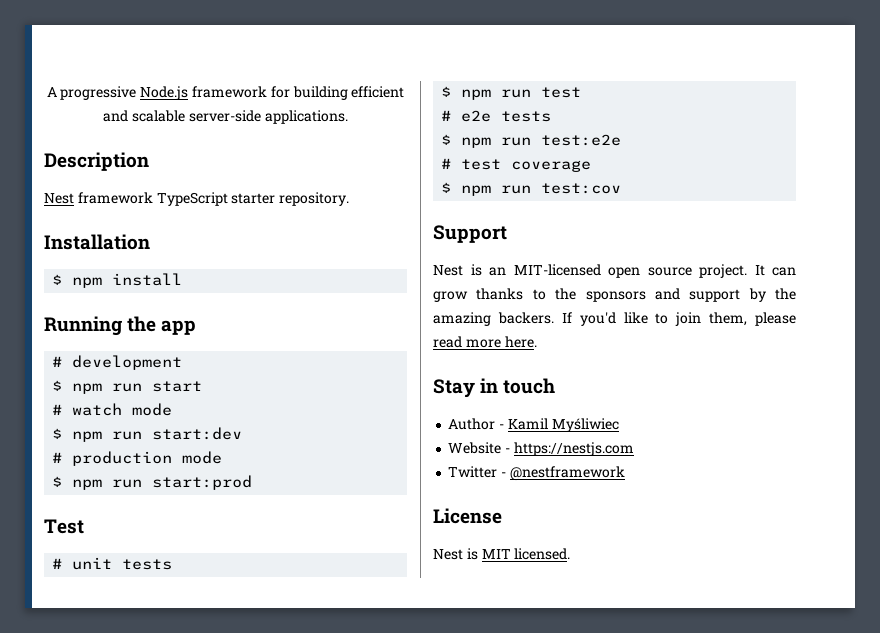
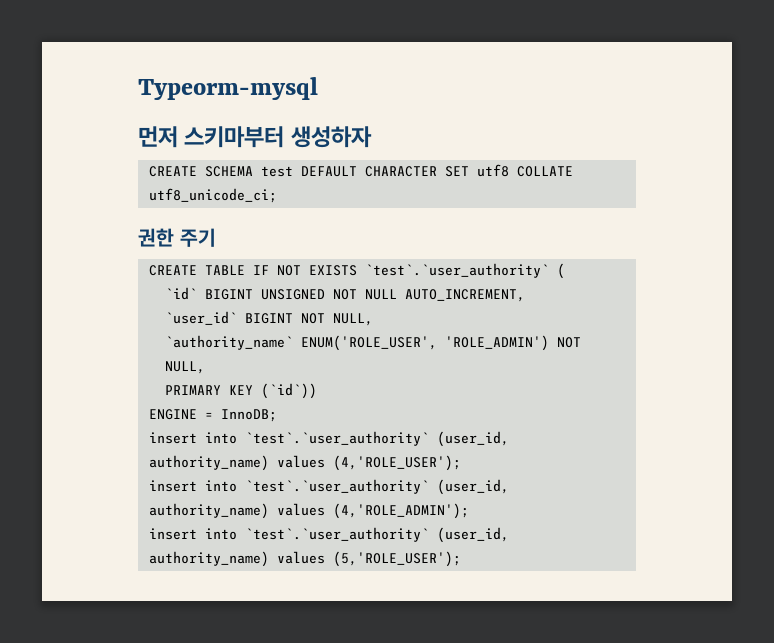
[46,86,405,100] [103,110,348,124] [44,152,149,171] [44,192,350,206] [44,234,150,250] [52,273,183,288] [44,316,197,336] [52,355,183,370] [52,380,203,394] [52,403,173,416] [52,427,243,442] [52,451,223,466] [52,475,253,490] [44,519,84,534] [52,557,173,570] [441,86,582,100] [441,110,552,122] [441,134,622,148] [441,158,592,172] [441,182,622,196] [433,225,507,243] [433,264,796,278] [433,288,796,302] [433,312,796,326] [433,336,537,348] [433,378,556,398] [448,418,619,432] [448,442,634,456] [448,466,625,481] [433,508,502,524] [433,548,571,560] A progressive Node.js framework for building efficient and scalable server-side applications. // Description // Nest framework TypeScript starter repository. // Installation // $ npm install // Running the app // # development // $ npm run start // # watch mode // $ npm run start:dev // # production mode // $ npm run start:prod // Test // # unit tests // $ npm run test // # e2e tests // $ npm run test:e2e // # test coverage // $ npm run test:cov // Support // Nest is an MIT-licensed open source project. It can grow thanks to the sponsors and support by the amazing backers. If you'd like to join them, please read more here. // Stay in touch // Author - Kamil Myśliwiec // Website - https://nestjs.com // Twitter - @nestframework // License // Nest is MIT licensed. -> [138,77,318,100] [138,126,372,148] [148,164,573,177] [148,188,277,203] [138,228,216,247] [148,263,565,279] [164,287,525,302] [164,311,373,326] [164,335,581,351] [164,361,205,374] [164,383,317,399] [148,409,277,422] [148,431,509,447] [148,455,461,471] [148,479,509,495] [148,503,469,519] [148,527,509,543] [148,551,461,567] Typeorm-mysql // 먼저 스키마부터 생성하자 // CREATE SCHEMA test DEFAULT CHARACTER SET utf8 COLLATE utf8_unicode_ci; // 권한 주기 // CREATE TABLE IF NOT EXISTS `test`.`user_authority` ( // `id` BIGINT UNSIGNED NOT NULL AUTO_INCREMENT, // `user_id` BIGINT NOT NULL, // `authority_name` ENUM('ROLE_USER', 'ROLE_ADMIN') NOT NULL, // PRIMARY KEY (`id`)) // ENGINE = InnoDB; // insert into `test`.`user_authority` (user_id, authority_name) values (4,'ROLE_USER'); // insert into `test`.`user_authority` (user_id, authority_name) values (4,'ROLE_ADMIN'); // insert into `test`.`user_authority` (user_id, authority_name) values (5,'ROLE_USER');

